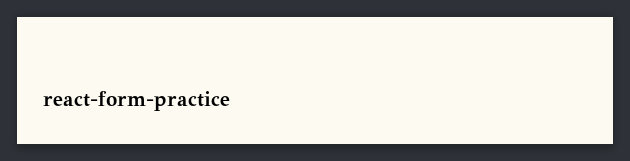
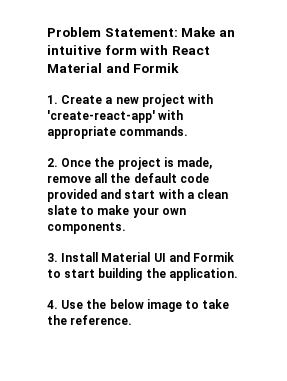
[43,91,230,111] react-form-practice -> [47,27,235,37] [47,45,210,55] [47,63,180,73] [47,94,214,107] [47,110,184,123] [47,126,189,139] [47,157,213,170] [47,173,209,183] [47,189,229,202] [47,205,186,218] [47,222,126,234] [47,252,235,262] [47,268,238,281] [47,299,230,312] [47,315,133,325] Problem Statement: Make an intuitive form with React Material and Formik // 1. Create a new project with 'create-react-app' with appropriate commands. // 2. Once the project is made, remove all the default code provided and start with a clean slate to make your own components. // 3. Install Material UI and Formik to start building the application. // 4. Use the below image to take the reference.

